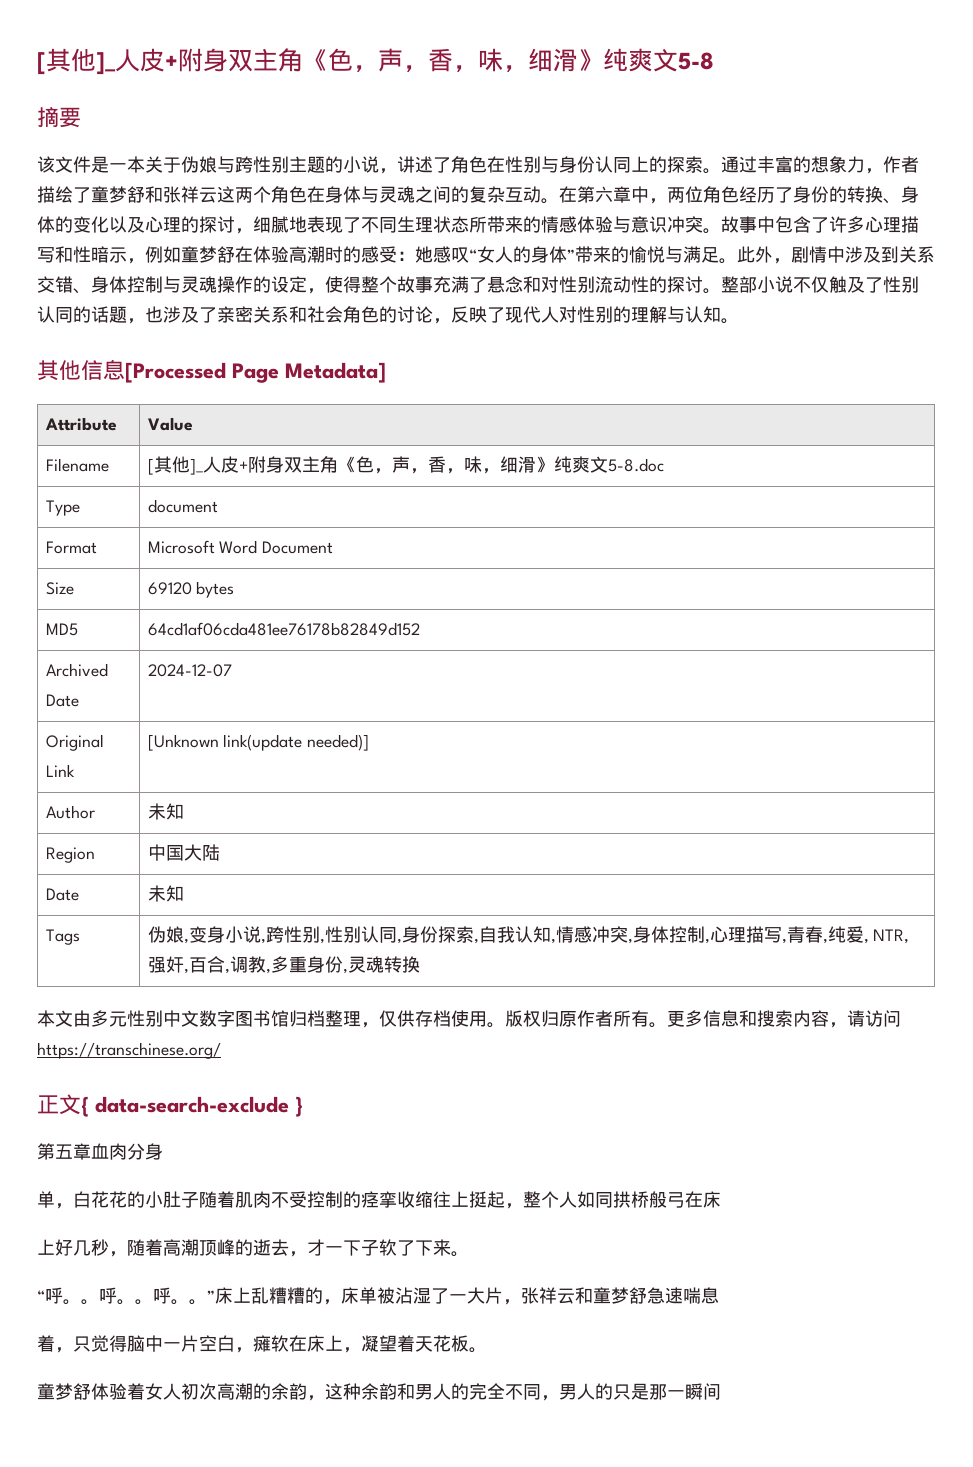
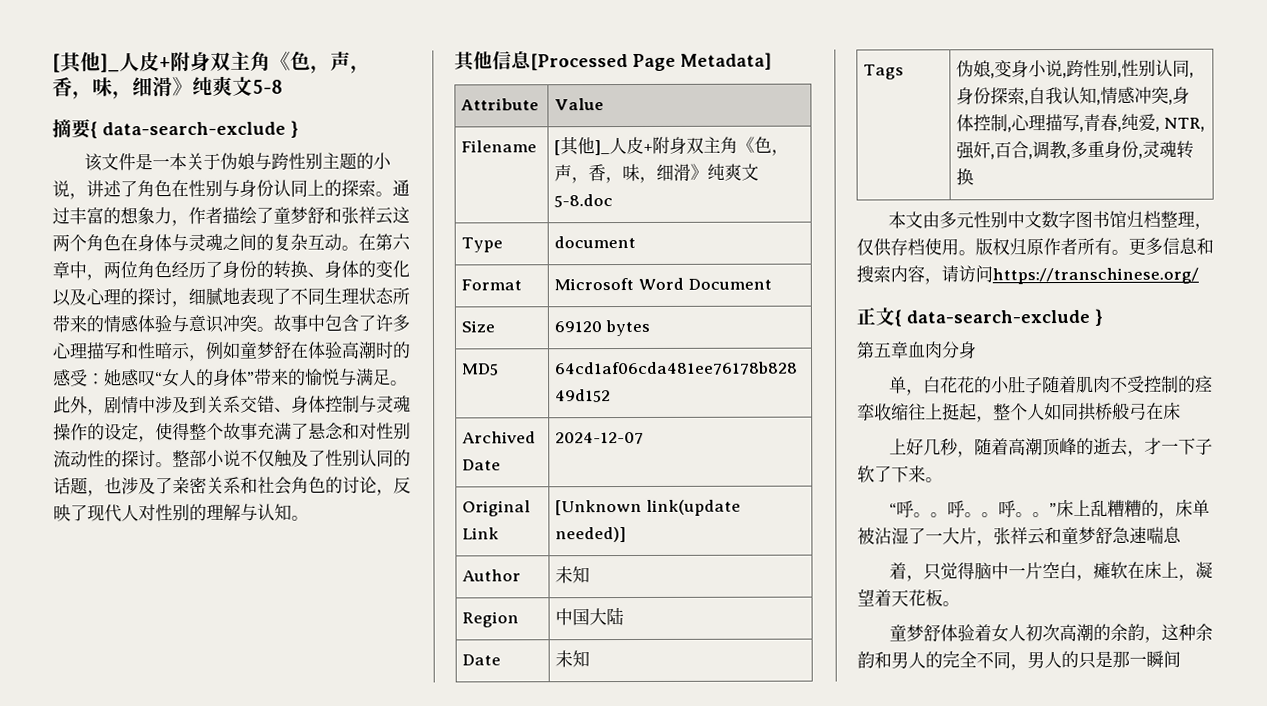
(81, 117) none -> [90,120,299,139] { data-search-exclude }

